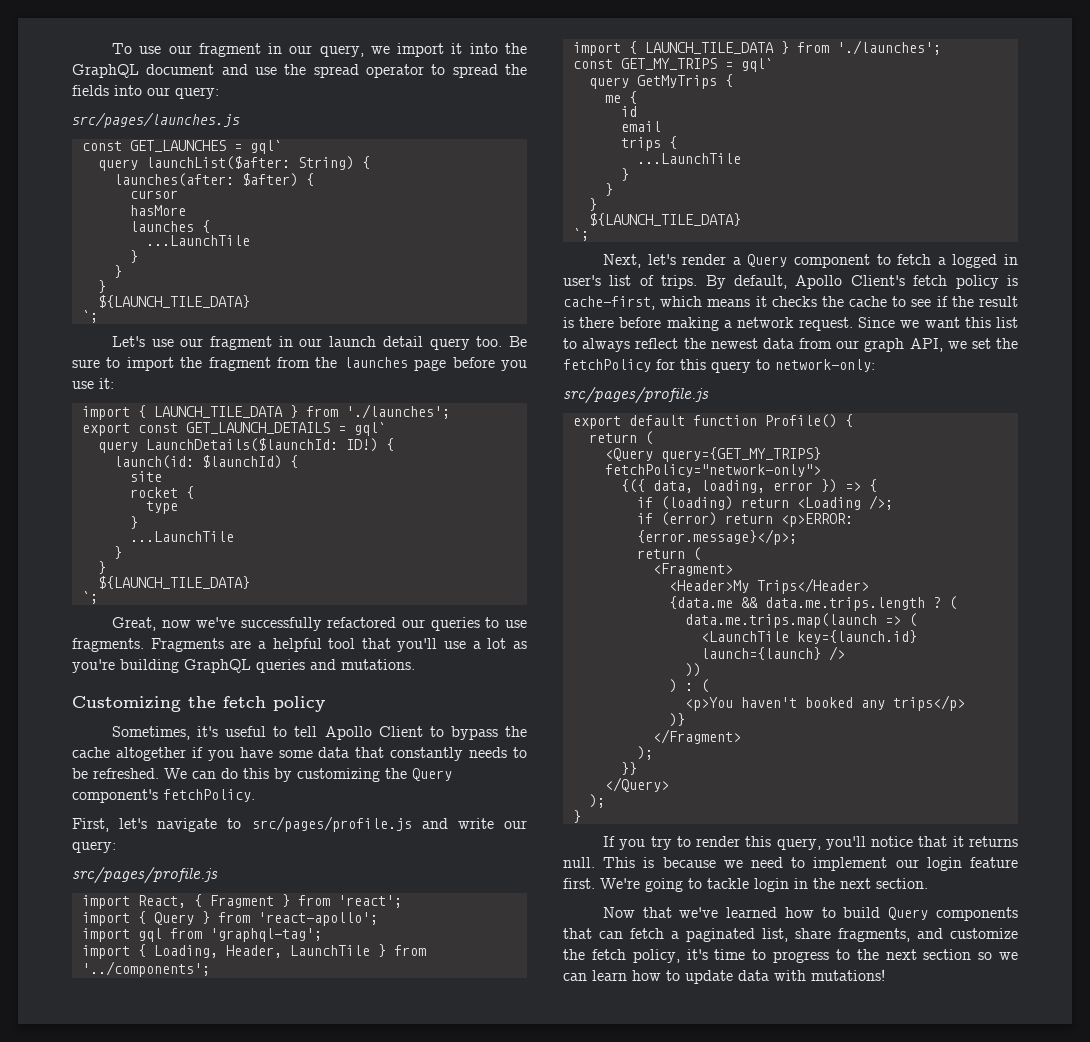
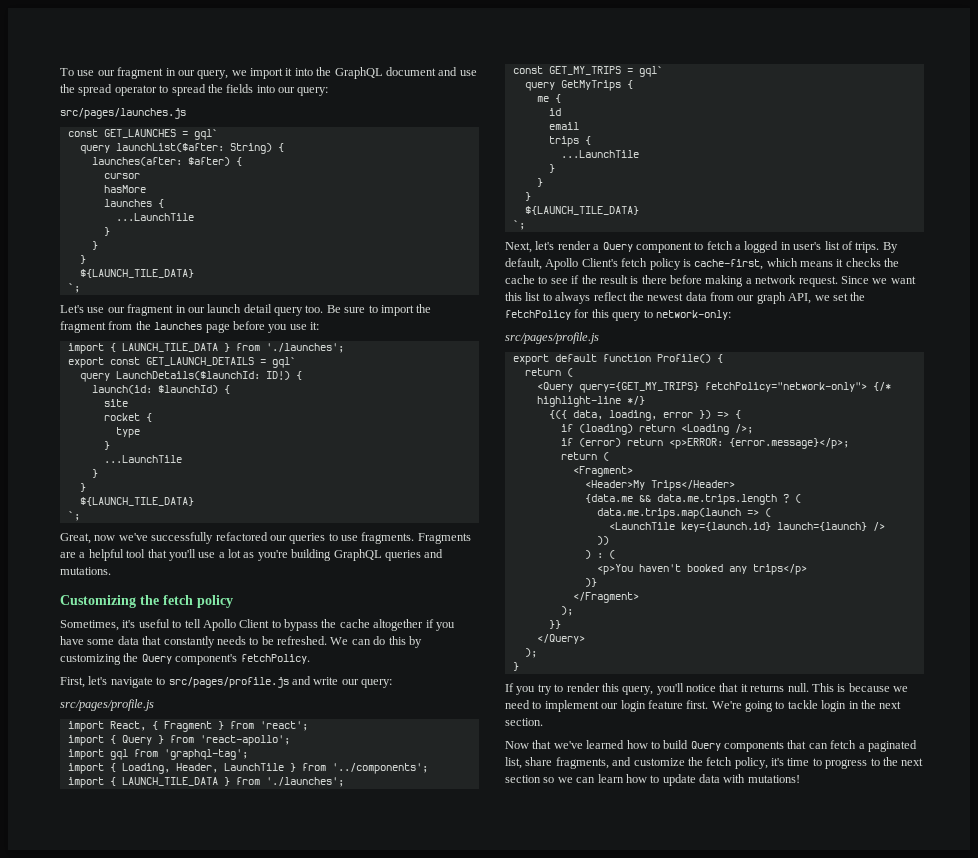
(821, 470) none -> [872,382,891,391] [536,396,645,407] {/* highlight-line */}

